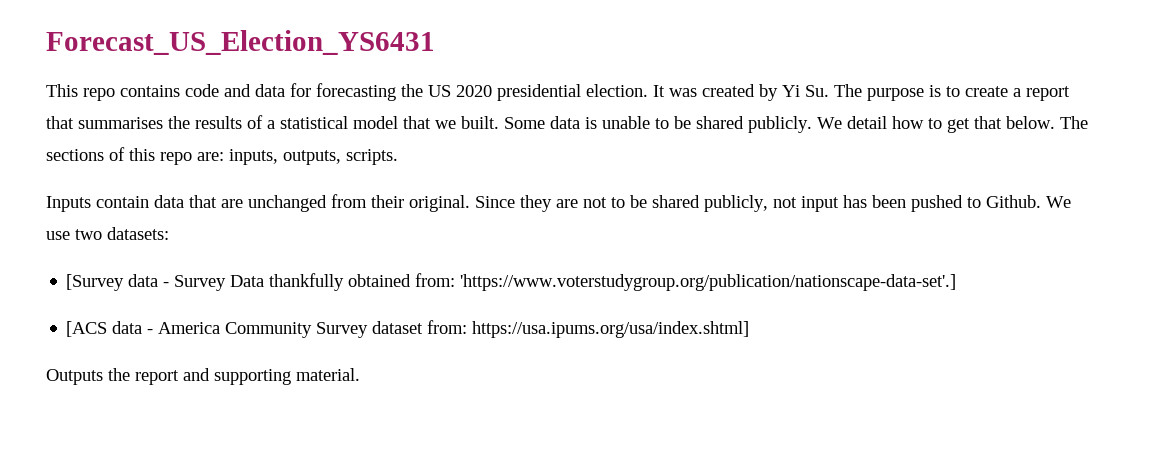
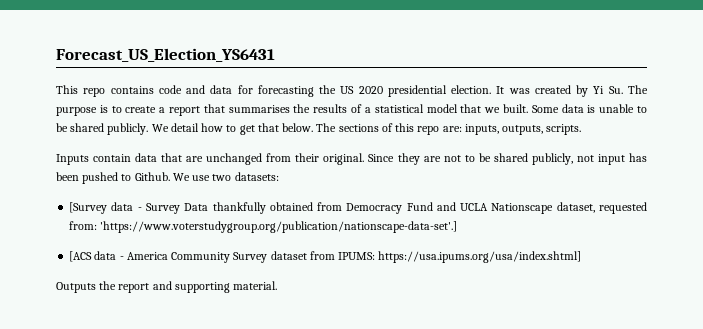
(412, 280) none -> [317,202,647,214] from Democracy Fund and UCLA Nationscape dataset, requested
[427,320,468,334] from: -> [309,251,376,260] from IPUMS:

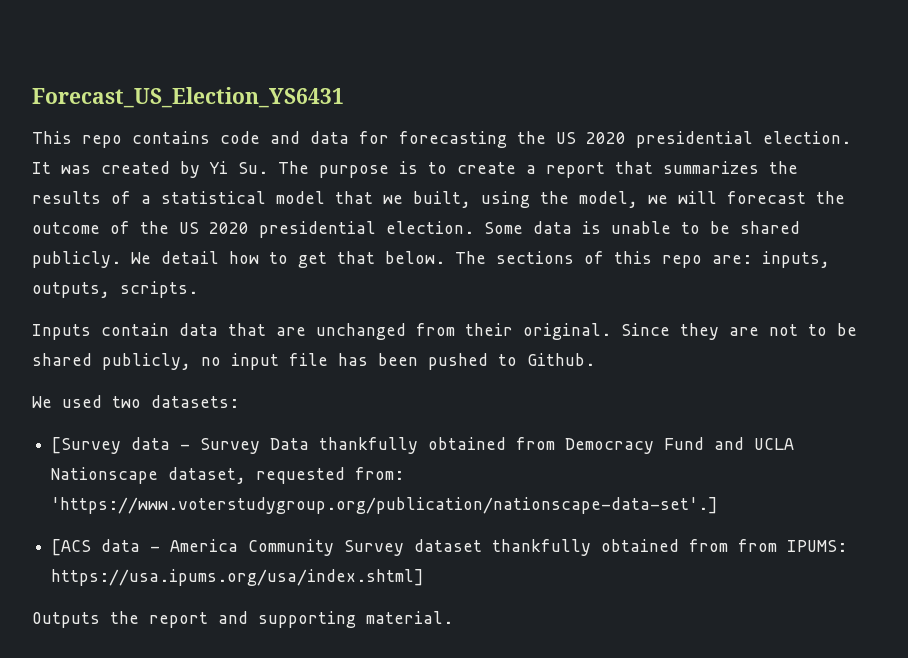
[228,105,290,113] summarises -> [663,161,759,174] summarizes
[502,104,528,113] built. -> [413,191,845,208] [32,221,474,238] built, using the model, we will forecast the outcome of the US 2020 presidential election.
[576,154,625,165] not input -> [201,353,328,370] no input file
[172,173,211,181] We use -> [32,395,102,408] // We used
(307, 255) none -> [492,539,729,556] thankfully obtained from

